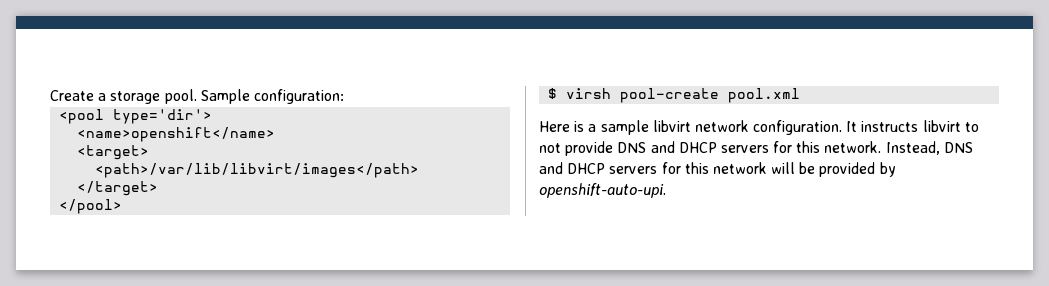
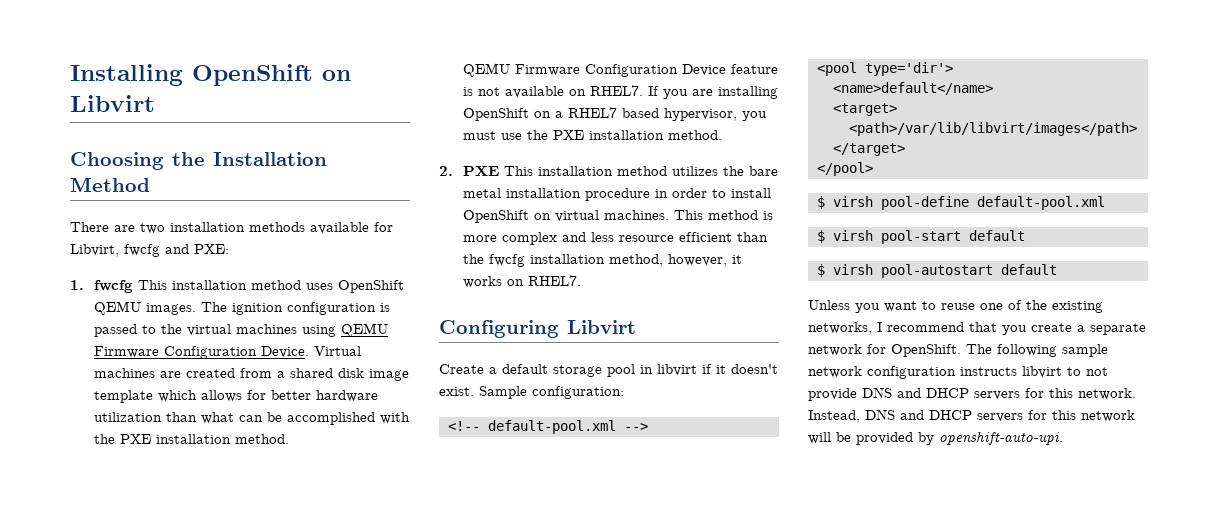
[50,89,197,104] Create a storage pool. -> [70,64,351,86] [70,95,155,112] [70,152,327,170] [70,177,150,192] [70,222,393,234] [70,244,229,257] [70,280,404,293] [93,301,390,315] [93,323,388,337] [93,346,361,359] [93,368,409,381] [93,390,378,403] [93,412,410,425] [93,434,289,444] [462,63,778,77] [462,85,778,99] [462,107,767,121] [462,130,722,140] [439,166,778,176] [462,188,771,201] [462,210,773,223] [462,232,768,245] [462,254,742,267] [462,275,581,288] [439,320,636,338] [439,364,778,377] [439,387,474,396] Installing OpenShift on Libvirt // Choosing the Installation Method // There are two installation methods available for Libvirt, fwcfg and PXE: // 1. fwcfg This installation method uses OpenShift QEMU images. The ignition configuration is passed to the virtual machines using QEMU Firmware Configuration Device. Virtual machines are created from a shared disk image template which allows for better hardware utilization than what can be accomplished with the PXE installation method. // QEMU Firmware Configuration Device feature is not available on RHEL7. If you are installing OpenShift on a RHEL7 based hypervisor, you must use the PXE installation method. // 2. PXE This installation method utilizes the bare metal installation procedure in order to install OpenShift on virtual machines. This method is more complex and less resource efficient than the fwcfg installation method, however, it works on RHEL7. // Configuring Libvirt // Create a default storage pool in libvirt if it doesn't exist.
(344, 96) none -> [448,420,648,434] // <!-- default-pool.xml -->
[77,127,276,142] <name>openshift</name> -> [833,82,993,95] <name>default</name>
[620,88,801,103] [539,120,858,135] pool-create pool.xml // Here is a sample libvirt network configuration. It -> [881,196,1105,210] [817,230,1025,244] [817,264,1057,278] [808,300,1103,313] [808,322,1146,335] [808,344,1108,357] [808,366,956,379] pool-define default-pool.xml // $ virsh pool-start default // $ virsh pool-autostart default // Unless you want to reuse one of the existing networks, I recommend that you create a separate network for OpenShift. The following sample network configuration

